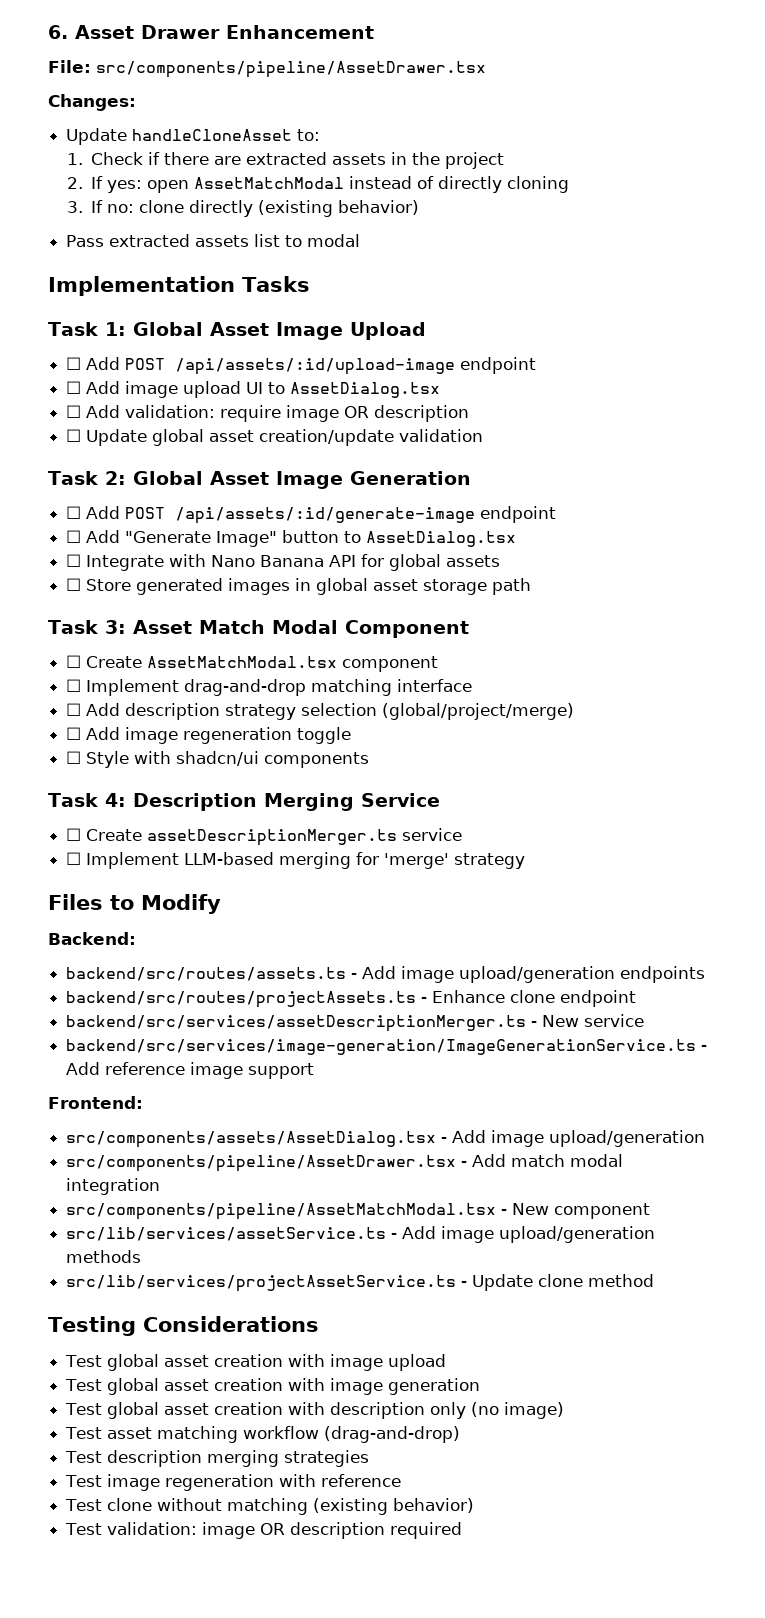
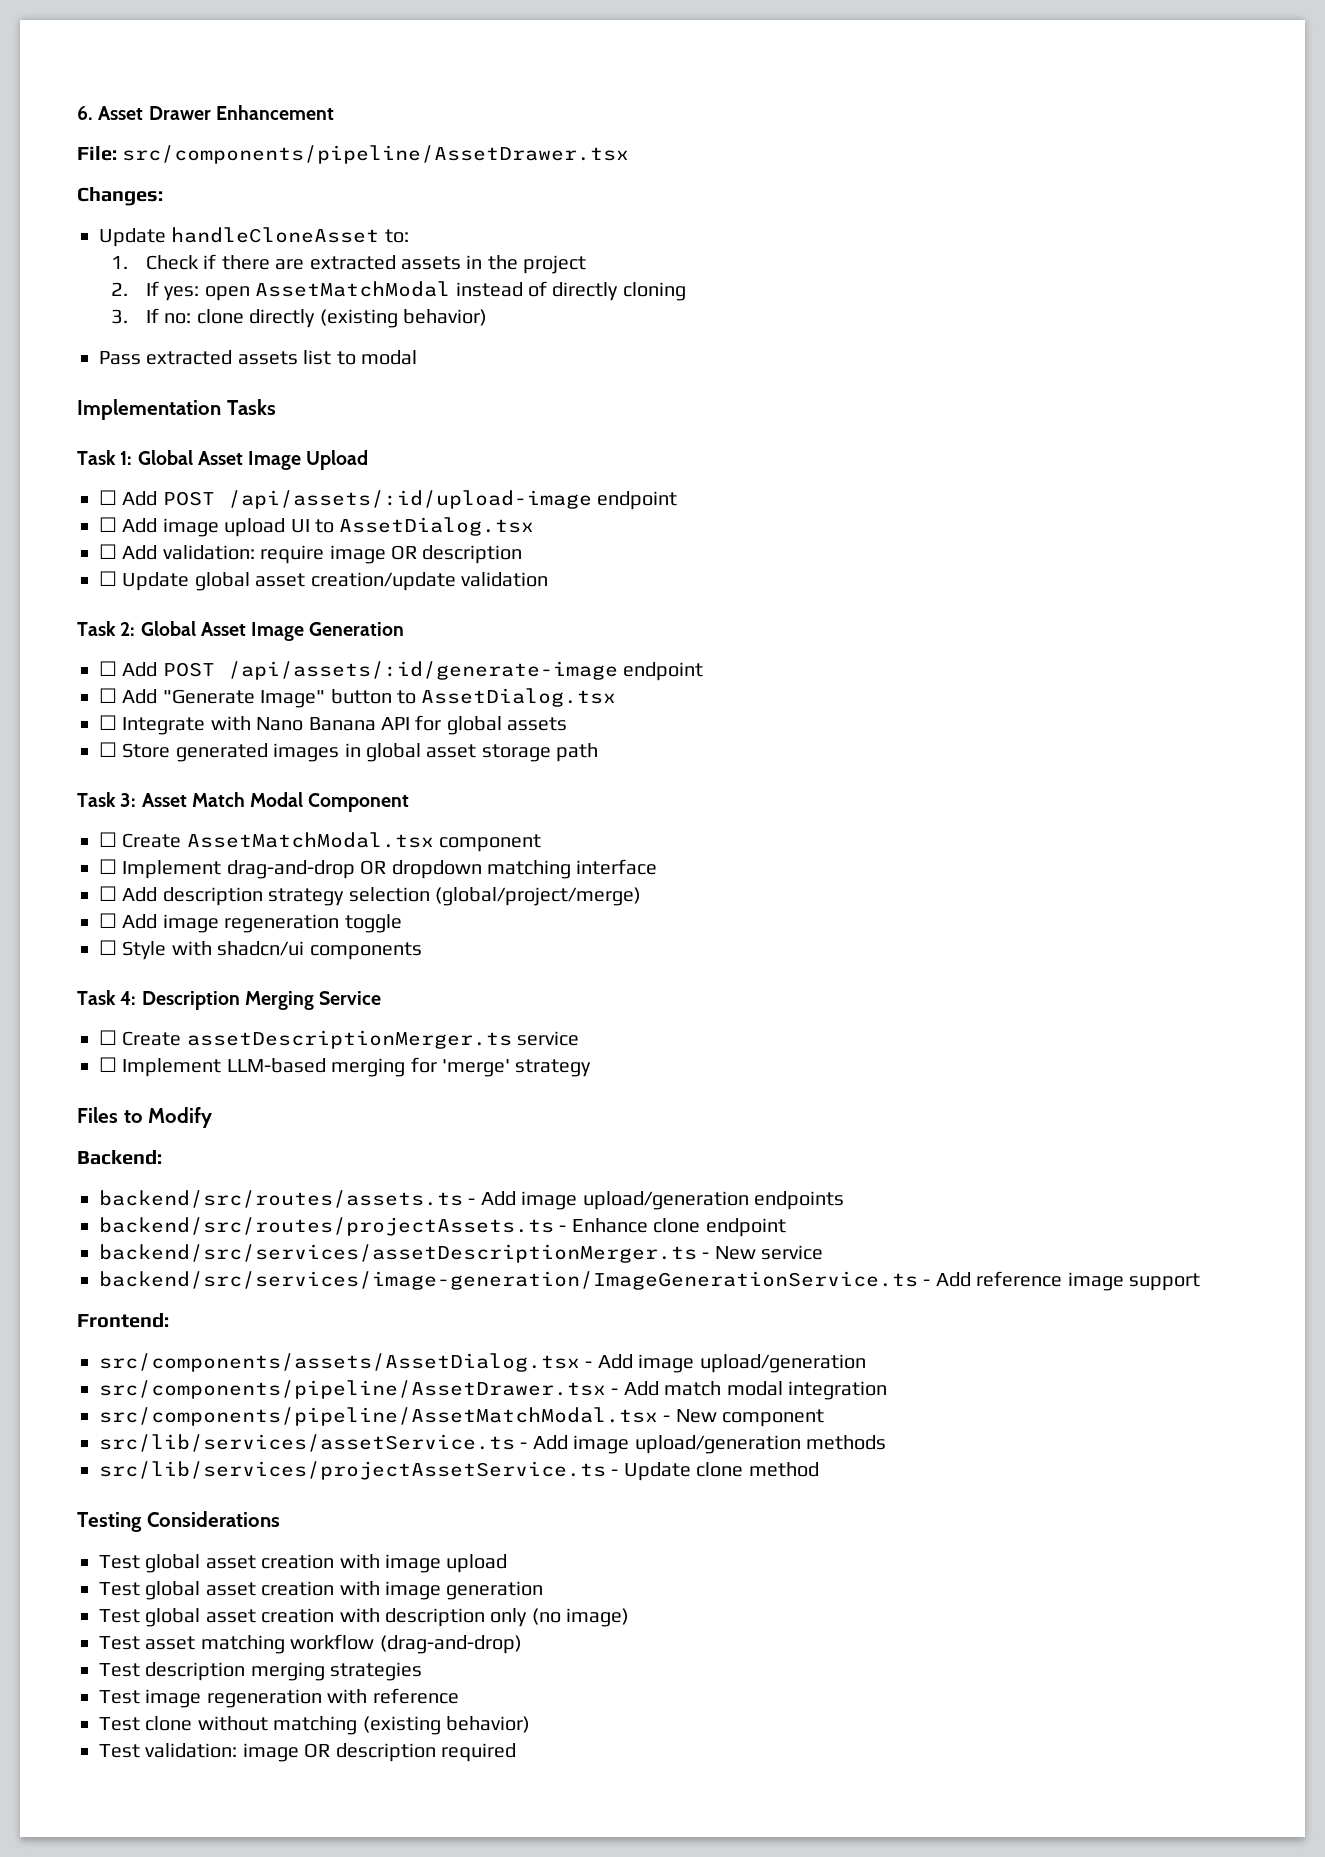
(307, 687) none -> [360,860,482,879] OR dropdown

